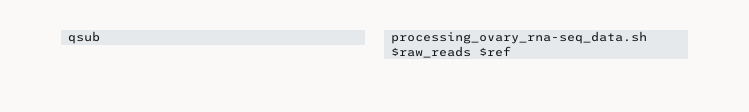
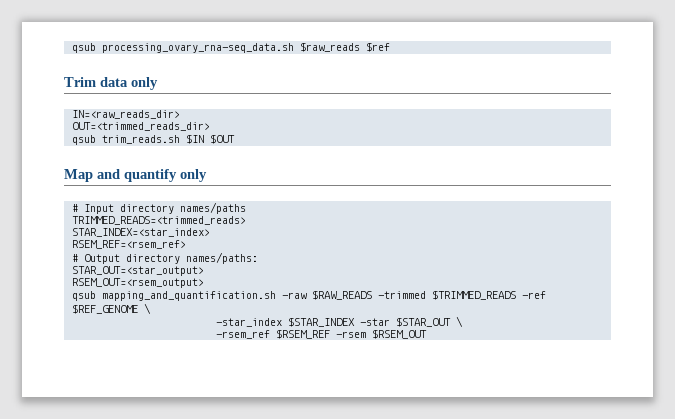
(511, 51) none -> [64,77,158,90] [71,110,180,119] [71,122,210,131] [71,134,235,145] [64,169,207,182] [71,202,246,214] [71,216,246,225] [71,228,210,237] [71,240,186,249] [71,252,258,264] [71,266,204,276] [71,278,204,288] [71,290,546,301] [71,303,151,314] [215,316,463,327] [215,329,427,339] // Trim data only // IN=<raw_reads_dir> // OUT=<trimmed_reads_dir> // qsub trim_reads.sh $IN $OUT // Map and quantify only // # Input directory names/paths // TRIMMED_READS=<trimmed_reads> // STAR_INDEX=<star_index> // RSEM_REF=<rsem_ref> // # Output directory names/paths: // STAR_OUT=<star_output> // RSEM_OUT=<rsem_output> // qsub mapping_and_quantification.sh -raw $RAW_READS -trimmed $TRIMMED_READS -ref $REF_GENOME \ // -star_index $STAR_INDEX -star $STAR_OUT \ // -rsem_ref $RSEM_REF -rsem $RSEM_OUT

